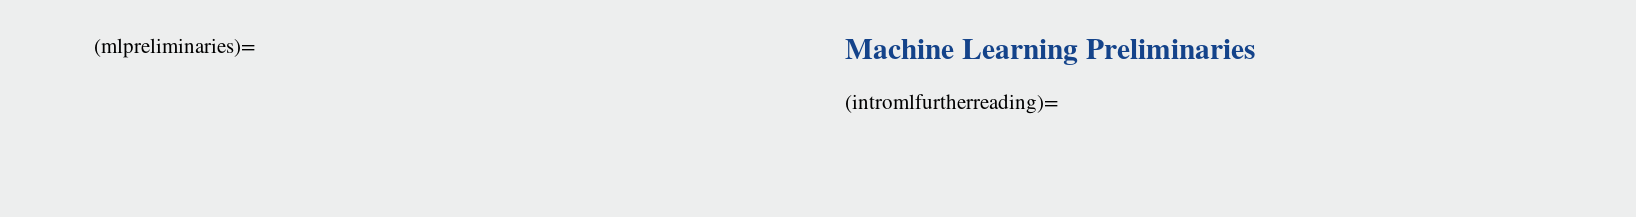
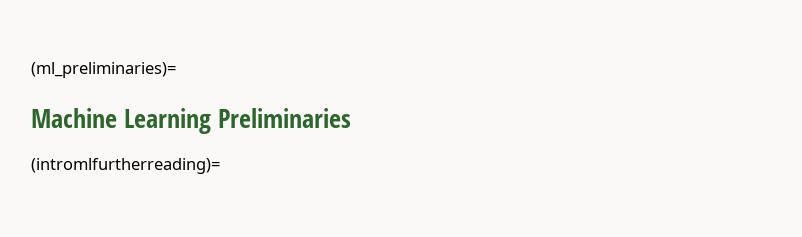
[94,38,255,58] (mlpreliminaries)= -> [31,62,176,78] (ml_preliminaries)=

